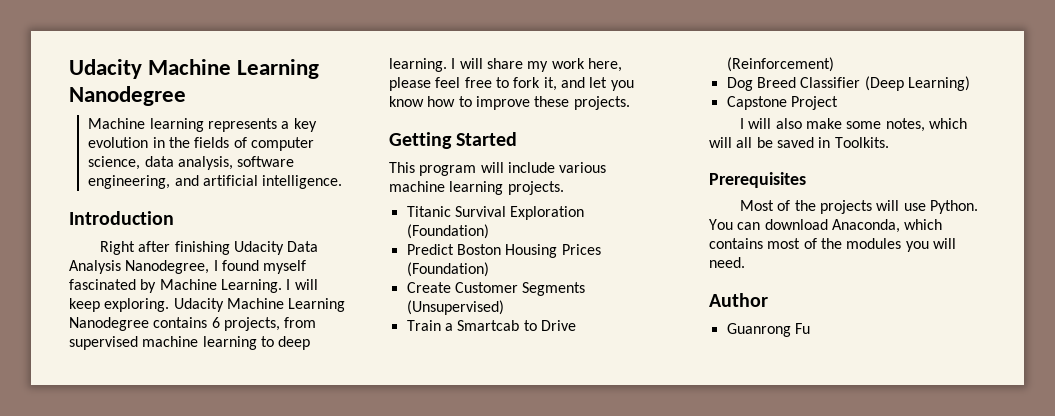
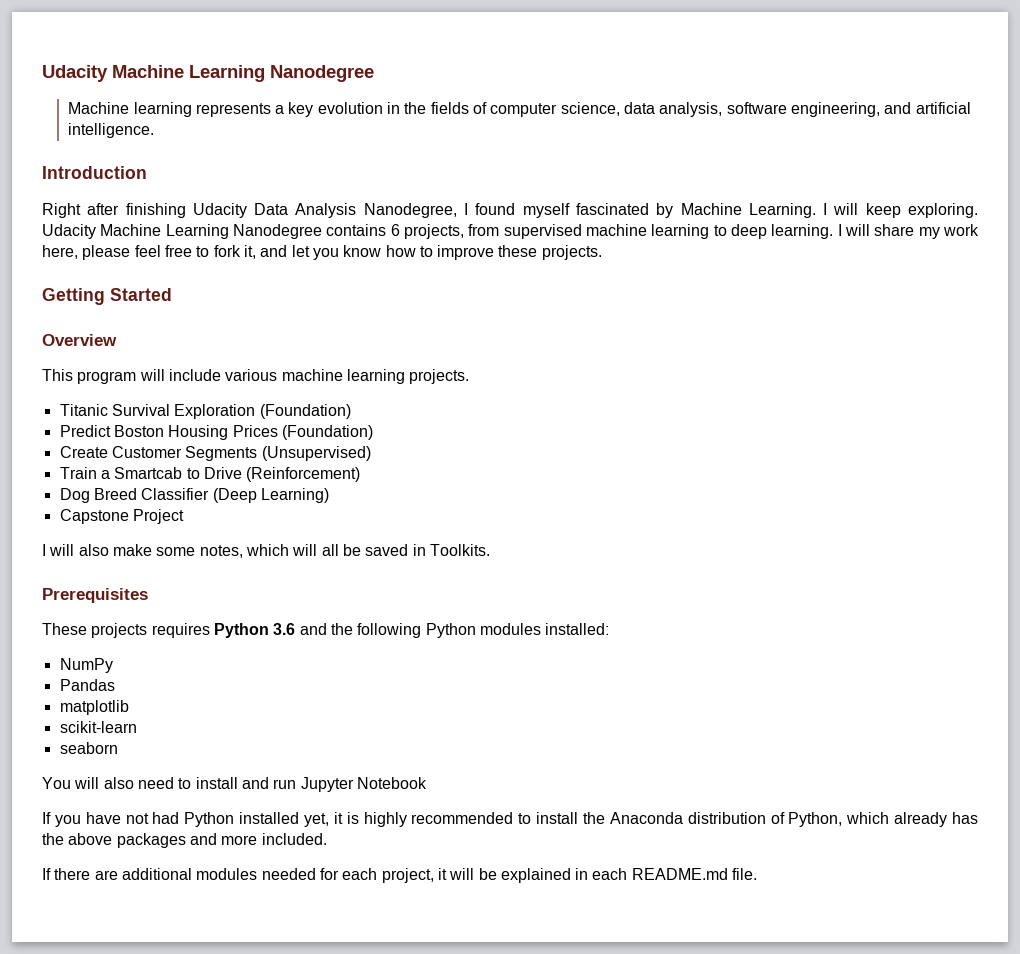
(518, 139) none -> [42,334,117,346] // Overview
[739,200,978,214] [709,219,943,233] [709,238,956,252] [709,257,745,268] [709,293,768,307] [726,323,810,337] Most of the projects will use Python. You can download Anaconda, which contains most of the modules you will need. // Author // Guanrong Fu -> [42,623,610,638] [59,658,113,673] [59,679,115,691] [59,700,129,715] [59,721,137,733] [59,742,118,754] [42,777,427,792] [42,812,979,827] [42,833,327,848] [42,868,758,883] These projects requires Python 3.6 and the following Python modules installed: // NumPy // Pandas // matplotlib // scikit-learn // seaborn // You will also need to install and run Jupyter Notebook // If you have not had Python installed yet, it is highly recommended to install the Anaconda distribution of Python, which already has the above packages and more included. // If there are additional modules needed for each project, it will be explained in each README.md file.

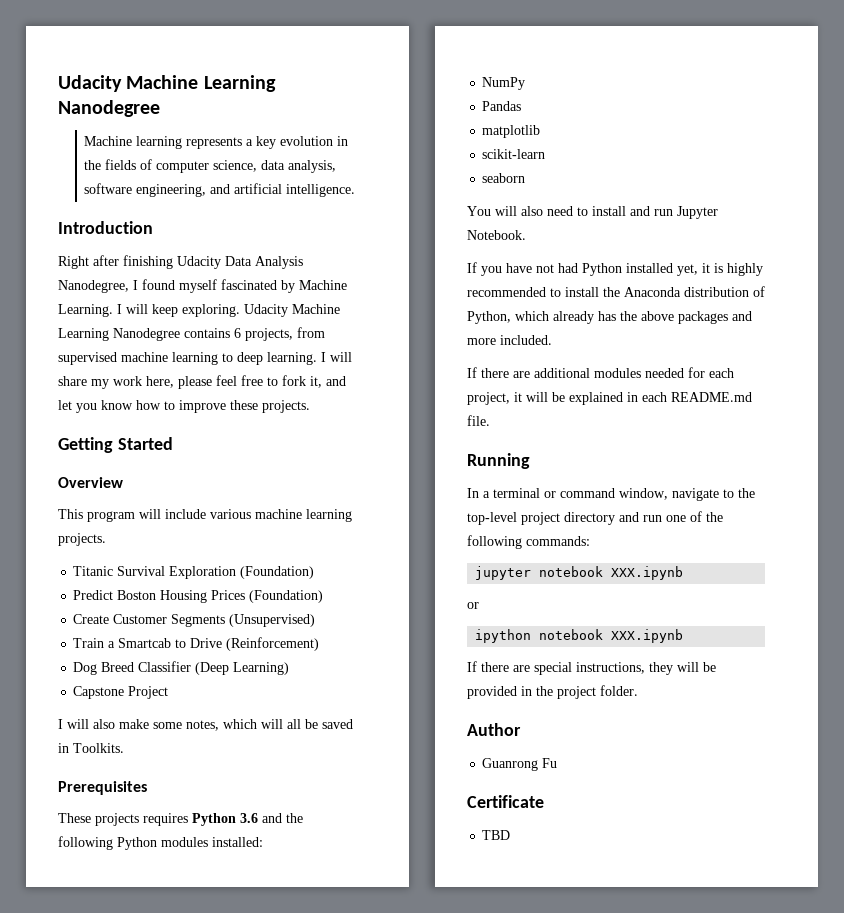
[356,777,427,789] Notebook -> [467,230,526,240] Notebook.
(758, 874) none -> [467,453,530,469] [467,488,755,501] [467,511,723,525] [467,535,590,549] [475,566,684,580] [467,602,479,609] [475,629,684,643] [467,661,716,675] [467,685,638,699] [467,723,521,736] [482,758,558,771] [467,795,544,808] [482,830,511,840] // Running // In a terminal or command window, navigate to the top-level project directory and run one of the following commands: // jupyter notebook XXX.ipynb // or // ipython notebook XXX.ipynb // If there are special instructions, they will be provided in the project folder. // Author // Guanrong Fu // Certificate // TBD

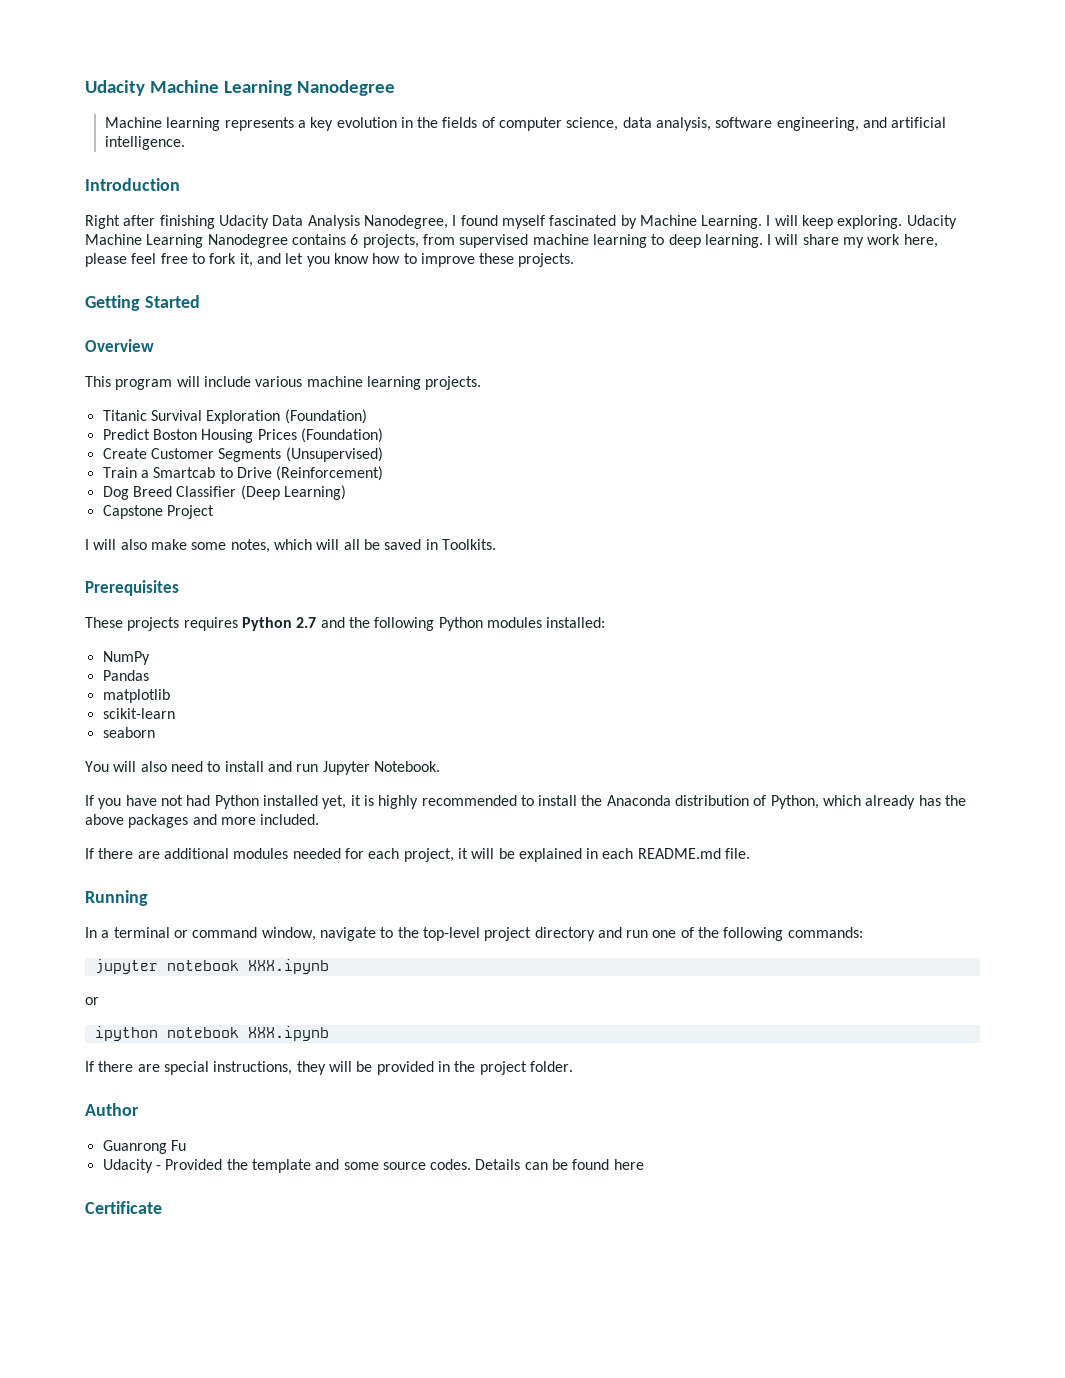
[240,813,258,823] 3.6 -> [296,617,317,628] 2.7
(558, 763) none -> [102,1159,644,1173] // Udacity - Provided the template and some source codes. Details can be found here
[482,830,511,840] // TBD -> (162, 1207) none

